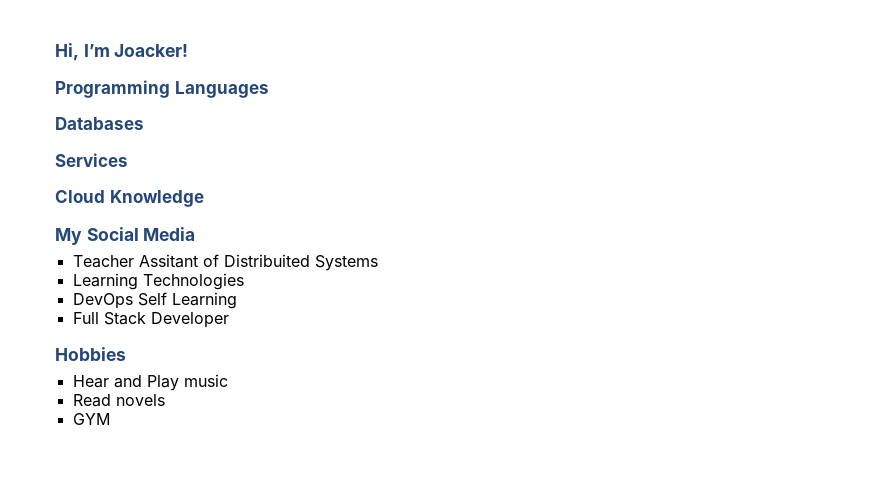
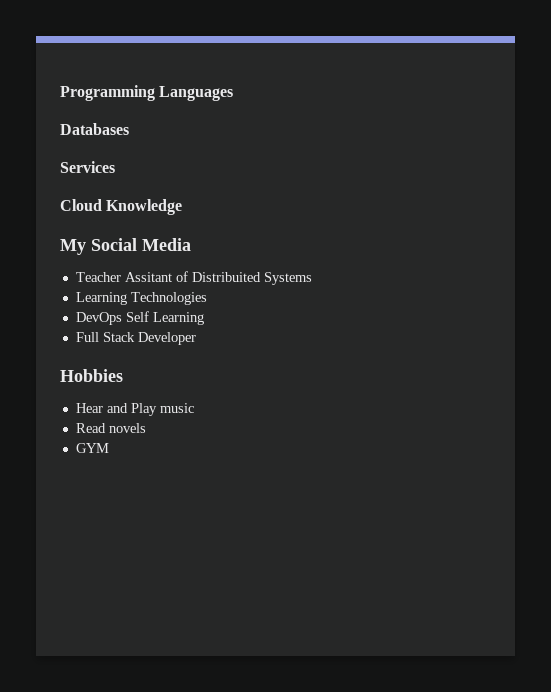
[55,43,189,61] Hi, I’m Joacker! // -> (60, 93) none

